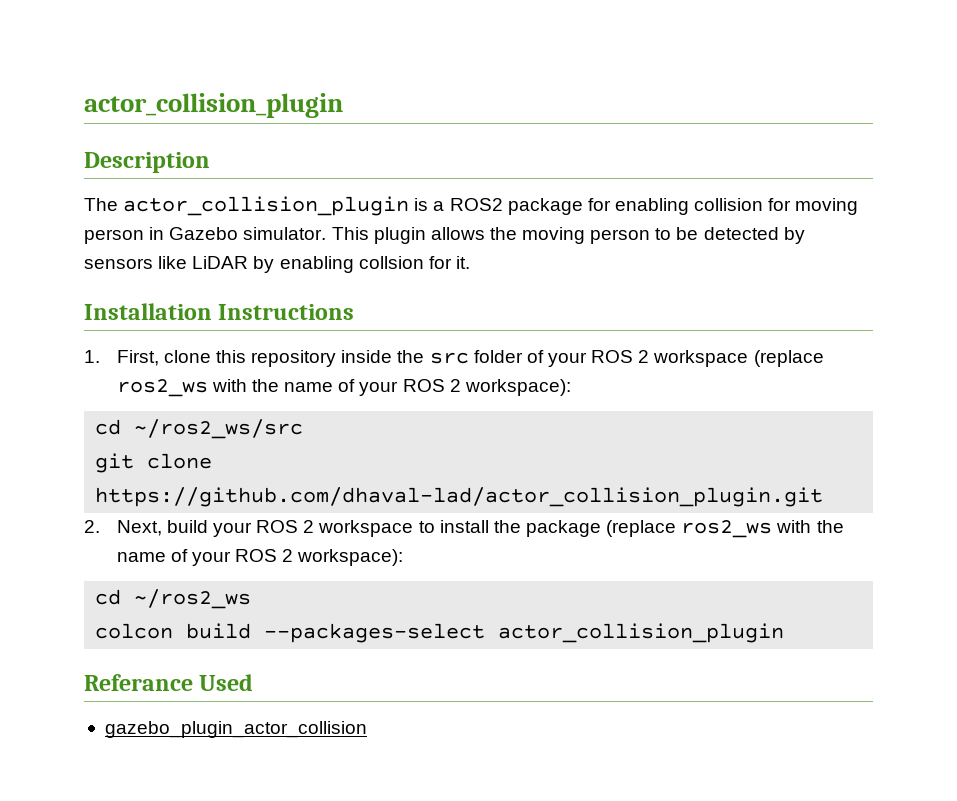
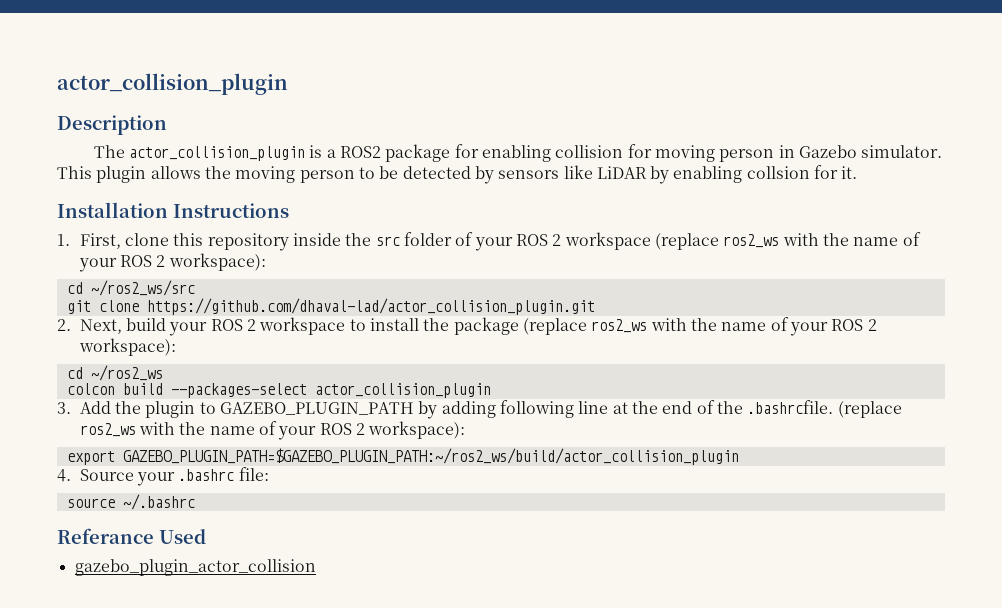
(785, 633) none -> [57,400,902,419] [79,421,466,440] [66,448,739,465] [57,467,269,486] [66,494,195,510] // 3. Add the plugin to GAZEBO_PLUGIN_PATH by adding following line at the end of the .bashrcfile. (replace ros2_ws with the name of your ROS 2 workspace): // export GAZEBO_PLUGIN_PATH=$GAZEBO_PLUGIN_PATH:~/ros2_ws/build/actor_collision_plugin // 4. Source your .bashrc file: // source ~/.bashrc

